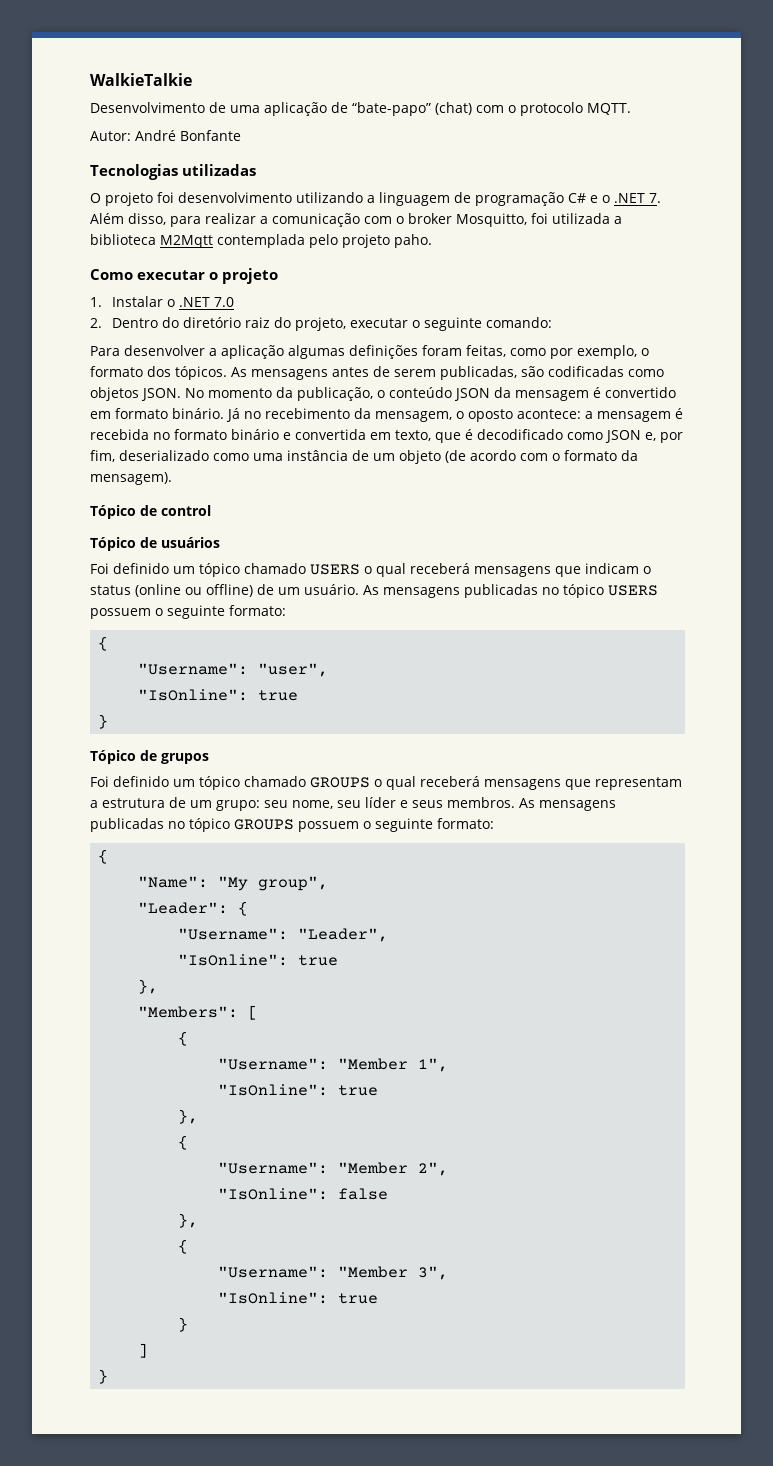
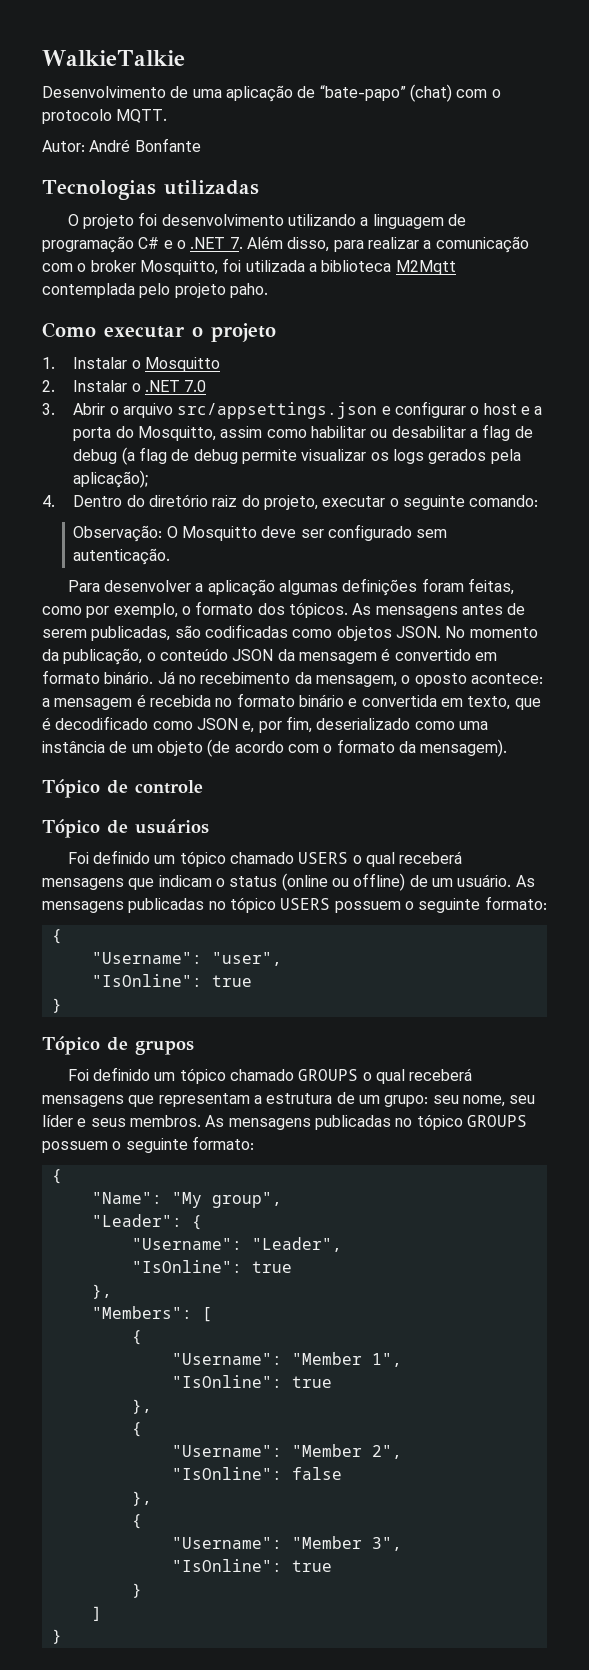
[179,297,235,307] [90,318,102,328] .NET 7.0 // 2. -> [144,357,220,372] [42,380,207,392] [42,401,543,419] [73,424,533,441] [73,447,521,465] [73,470,149,488] [42,495,55,507] Mosquitto // 2. Instalar o .NET 7.0 // 3. Abrir o arquivo src/appsettings.json e configurar o host e a porta do Mosquitto, assim como habilitar ou desabilitar a flag de debug (a flag de debug permite visualizar os logs gerados pela aplicação); // 4.
(553, 322) none -> [73,524,448,542] [73,548,171,565] // Observação: O Mosquitto deve ser configurado sem autenticação.
[160,505,211,516] control -> [135,780,203,794] controle

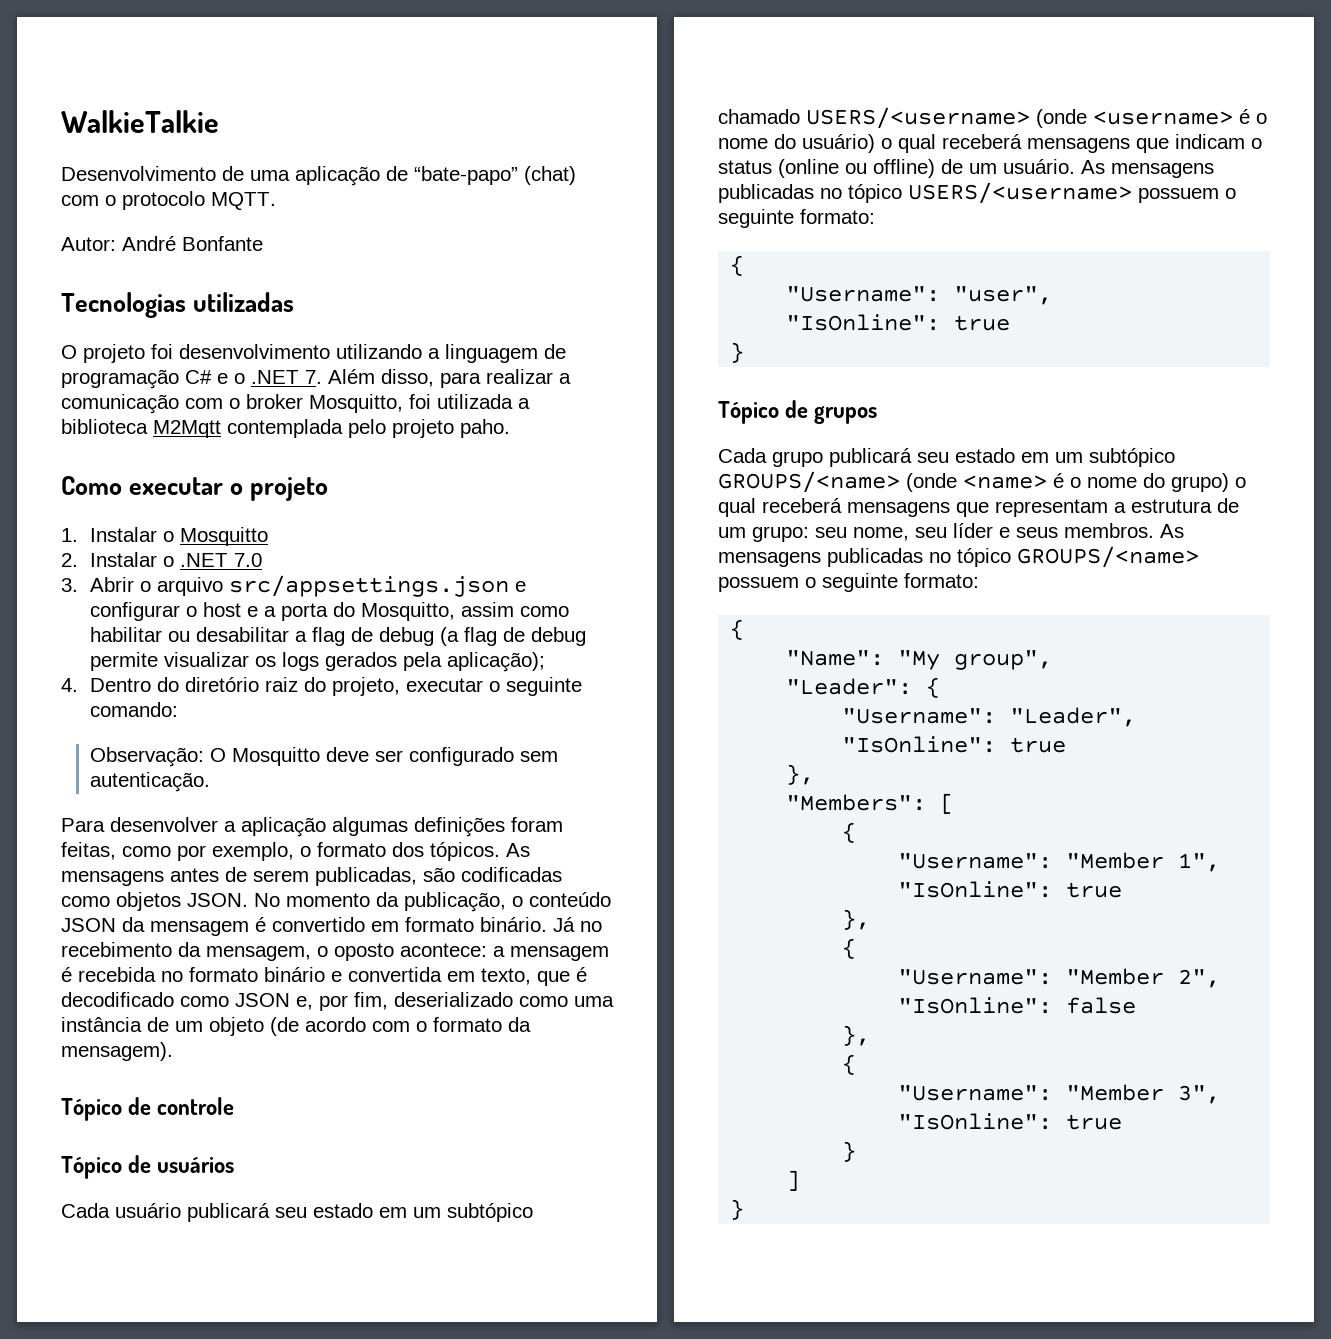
[67,850,349,867] Foi definido um tópico chamado USERS -> [61,1203,533,1222] [718,107,1267,129] [718,134,875,153] Cada usuário publicará seu estado em um subtópico chamado USERS/<username> (onde <username> é o nome do usuário)
[280,898,331,910] USERS -> [908,182,1132,204] USERS/<username>
[67,1067,359,1084] Foi definido um tópico chamado GROUPS -> [718,448,1175,467] [718,471,1229,493] Cada grupo publicará seu estado em um subtópico GROUPS/<name> (onde <name> é o nome do grupo)
[466,1115,527,1127] GROUPS -> [1017,546,1199,568] GROUPS/<name>

